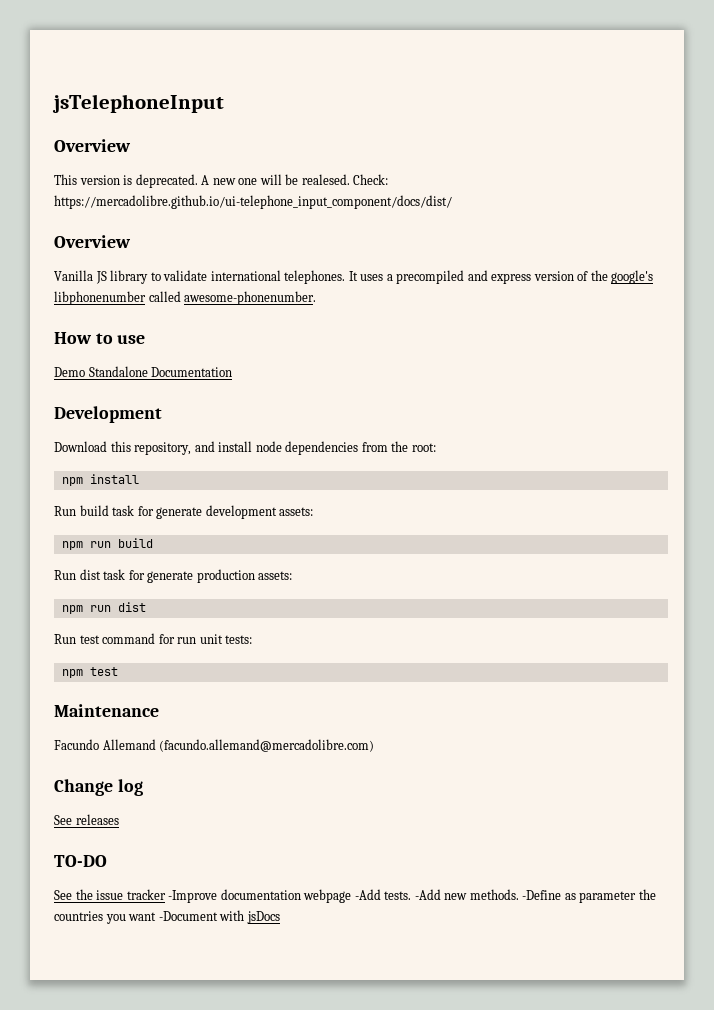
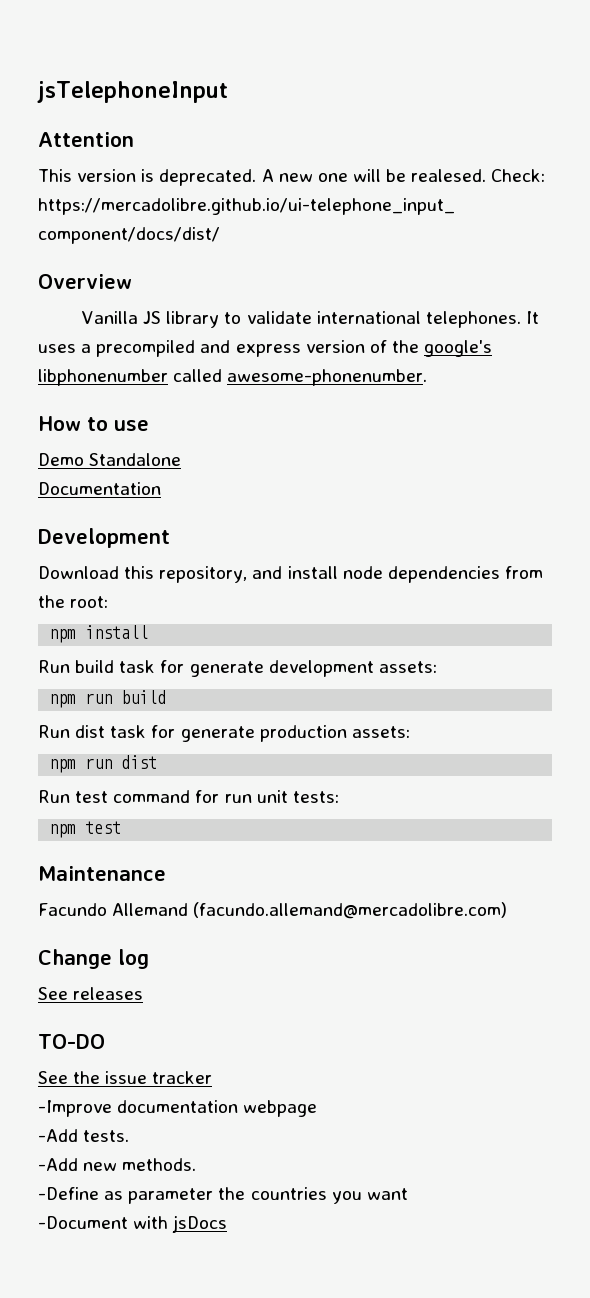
[54,139,131,152] Overview -> [38,132,134,147] Attention
(148, 371) none -> (182, 459) //
(166, 894) none -> (213, 1077) //
(352, 896) none -> (318, 1108) //
(412, 895) none -> (130, 1136) //
(519, 894) none -> (197, 1164) //
(157, 916) none -> (408, 1194) //

